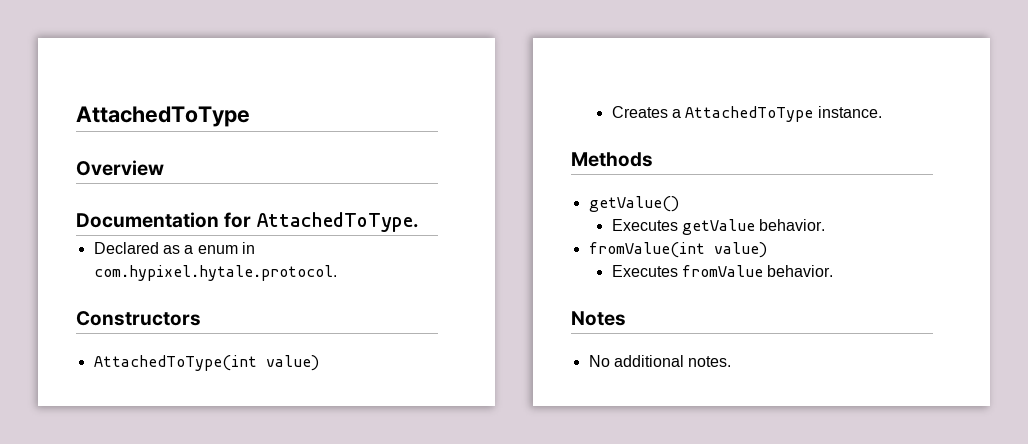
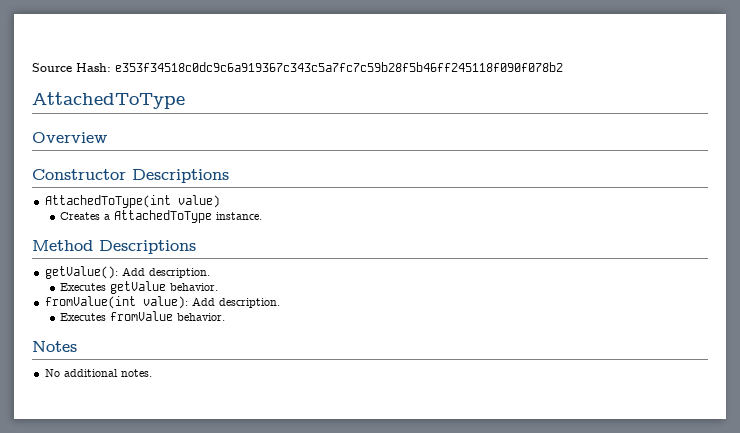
(76, 116) none -> [32,62,563,72] Source Hash: e353f34518c0dc9c6a919367c343c5a7fc7c59b28f5b46ff245118f090f078b2 //
[76,212,419,232] [93,242,255,254] [93,265,337,281] [76,311,201,326] Documentation for AttachedToType. // Declared as a enum in com.hypixel.hytale.protocol. // Constructors -> [32,169,229,183] Constructor Descriptions
[571,152,653,167] [588,196,679,212] Methods // getValue() -> [32,240,196,254] [44,266,210,279] Method Descriptions // getValue(): Add description.
[713,242,767,258] value) -> [142,296,280,309] value): Add description.

